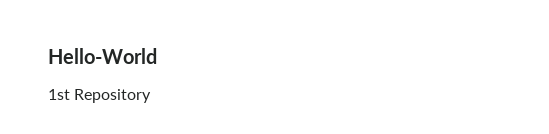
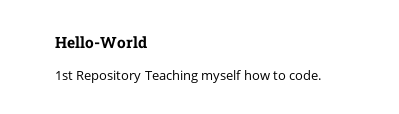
(152, 96) none -> [144,70,322,83] Teaching myself how to code.

